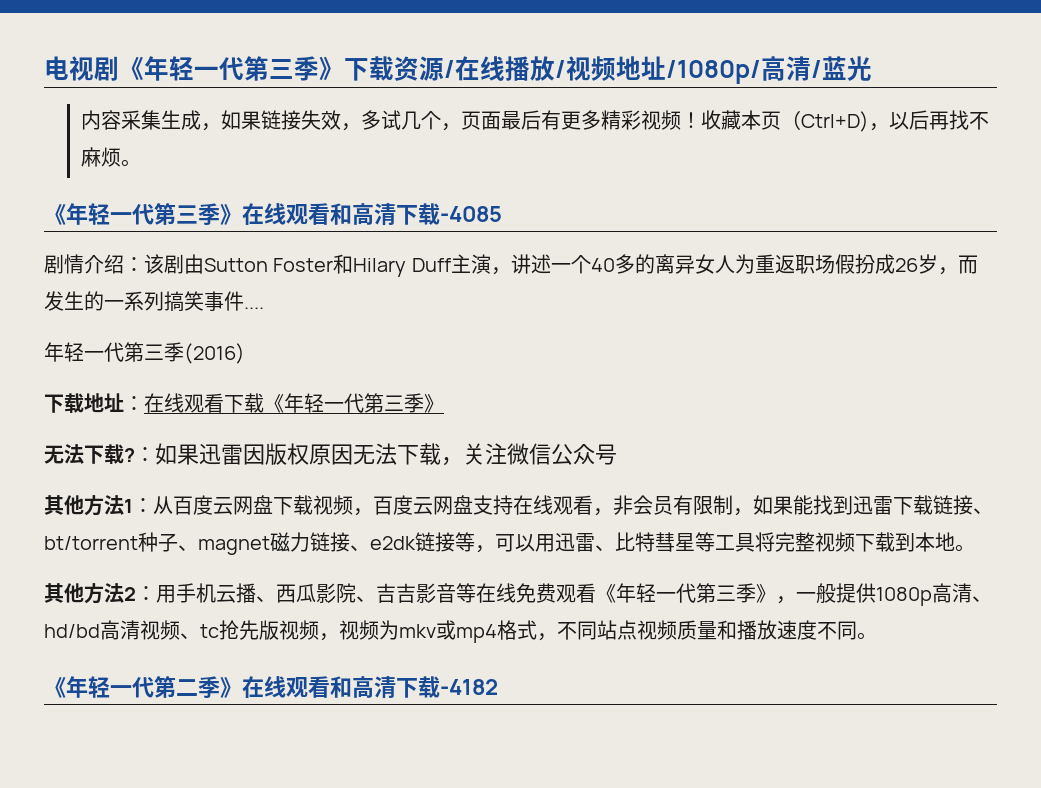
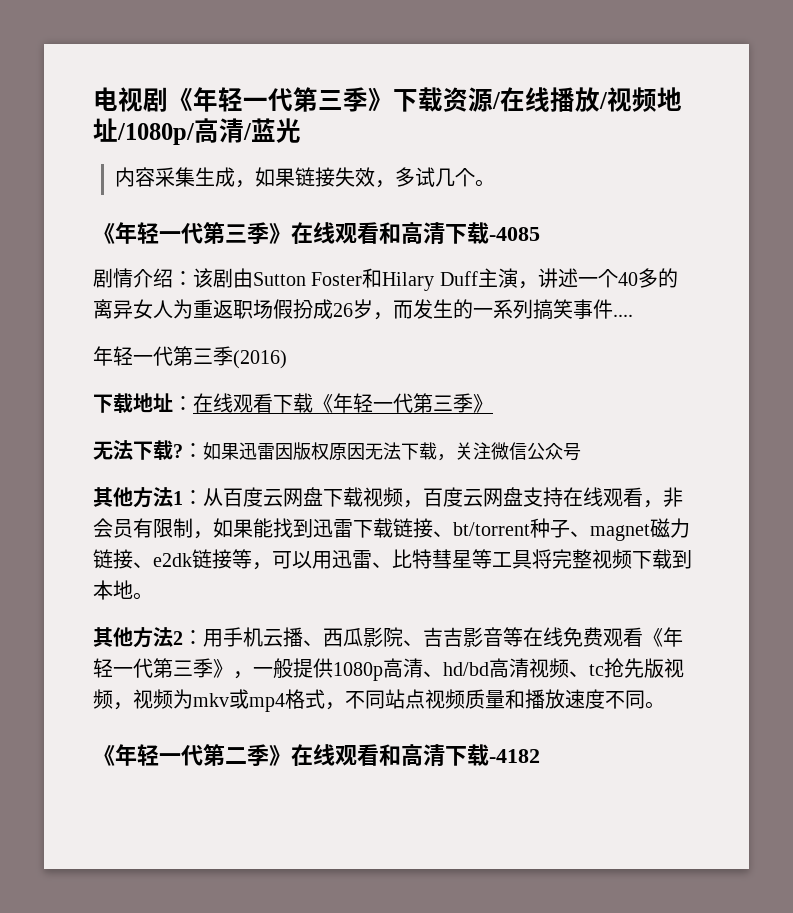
[440,110,989,132] [80,147,121,167] ，页面最后有更多精彩视频！收藏本页（Ctrl+D)，以后再找不麻烦 -> (476, 177) none

